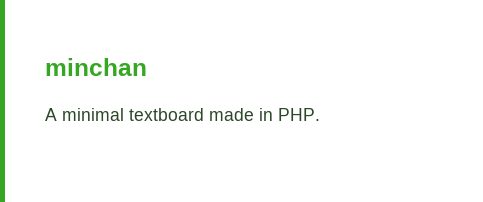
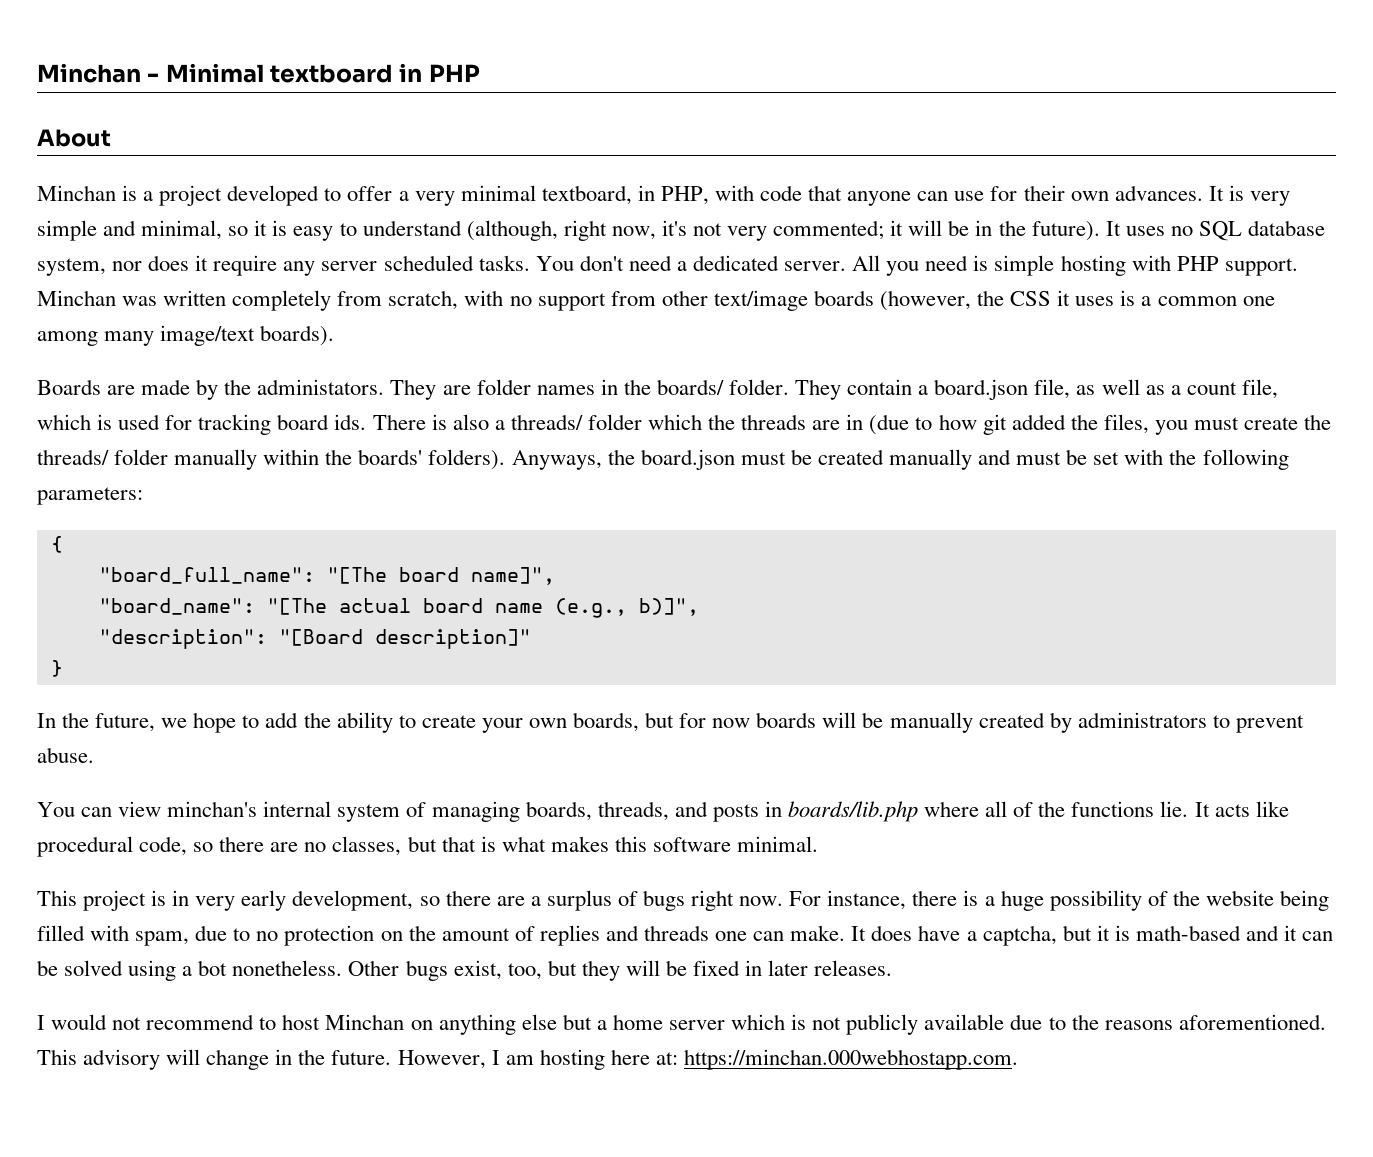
[45,58,147,76] [45,108,320,121] minchan // A minimal textboard made in PHP. -> [37,63,480,83] [37,129,111,147] [37,185,1290,206] [37,220,1325,241] [37,255,1298,276] [37,290,1275,311] [37,325,335,346] [37,379,1278,400] [37,414,1332,435] [37,449,1289,470] [37,487,143,505] [50,536,63,553] [98,567,555,585] [98,598,699,618] [98,629,531,649] [50,660,63,677] [37,712,1304,733] [37,747,94,763] [37,801,1289,822] [37,836,819,857] [37,890,1329,911] [37,925,1334,946] [37,960,893,981] [37,1014,1326,1035] [37,1049,1018,1070] Minchan - Minimal textboard in PHP // About // Minchan is a project developed to offer a very minimal textboard, in PHP, with code that anyone can use for their own advances. It is very simple and minimal, so it is easy to understand (although, right now, it's not very commented; it will be in the future). It uses no SQL database system, nor does it require any server scheduled tasks. You don't need a dedicated server. All you need is simple hosting with PHP support. Minchan was written completely from scratch, with no support from other text/image boards (however, the CSS it uses is a common one among many image/text boards). // Boards are made by the administators. They are folder names in the boards/ folder. They contain a board.json file, as well as a count file, which is used for tracking board ids. There is also a threads/ folder which the threads are in (due to how git added the files, you must create the threads/ folder manually within the boards' folders). Anyways, the board.json must be created manually and must be set with the following parameters: // { // "board_full_name": "[The board name]", // "board_name": "[The actual board name (e.g., b)]", // "description": "[Board description]" // } // In the future, we hope to add the ability to create your own boards, but for now boards will be manually created by administrators to prevent abuse. // You can view minchan's internal system of managing boards, threads, and posts in boards/lib.php where all of the functions lie. It acts like procedural code, so there are no classes, but that is what makes this software minimal. // This project is in very early development, so there are a surplus of bugs right now. For instance, there is a huge possibility of the website being filled with spam, due to no protection on the amount of replies and threads one can make. It does have a captcha, but it is math-based and it can be solved using a bot nonetheless. Other bugs exist, too, but they will be fixed in later releases. // I would not recommend to host Minchan on anything else but a home server which is not publicly available due to the reasons aforementioned. This advisory will change in the future. However, I am hosting here at: https://minchan.000webhostapp.com.

